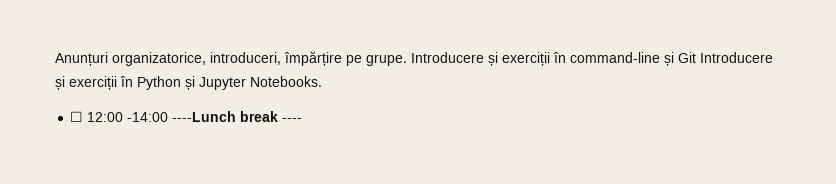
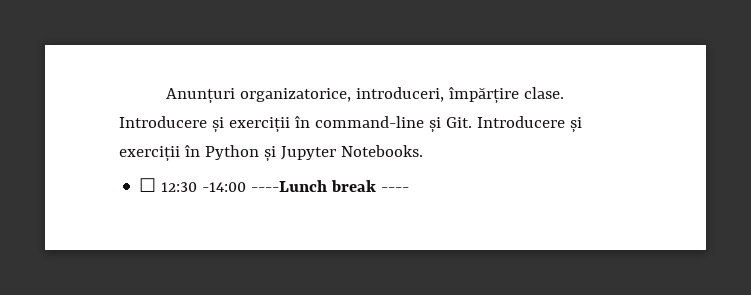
[346,54,407,66] pe grupe. -> [523,87,564,99] clase.
[678,52,696,63] Git -> [445,117,472,128] Git.
[87,112,124,122] 12:00 -> [161,182,198,192] 12:30

